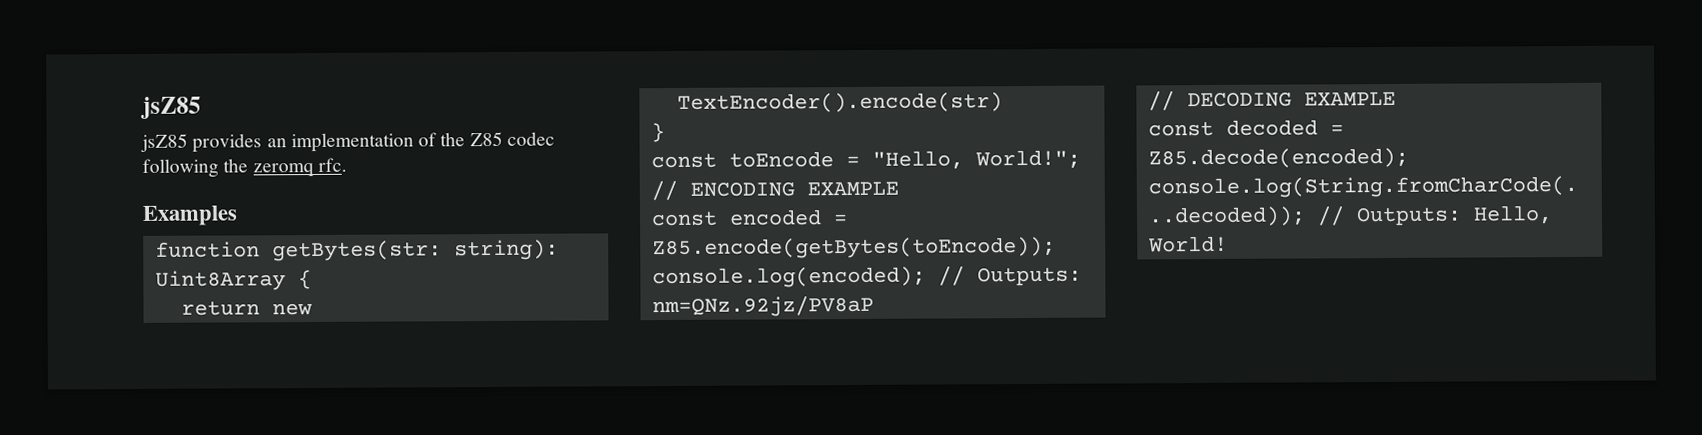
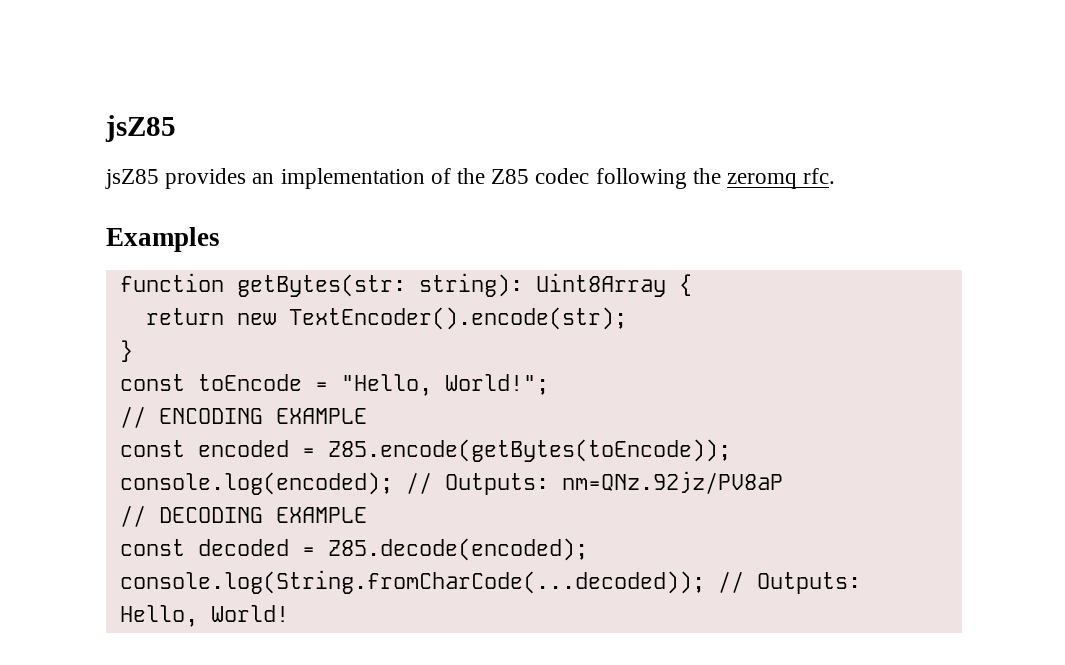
[676,92,1003,113] TextEncoder().encode(str) -> [288,307,627,330] TextEncoder().encode(str);

